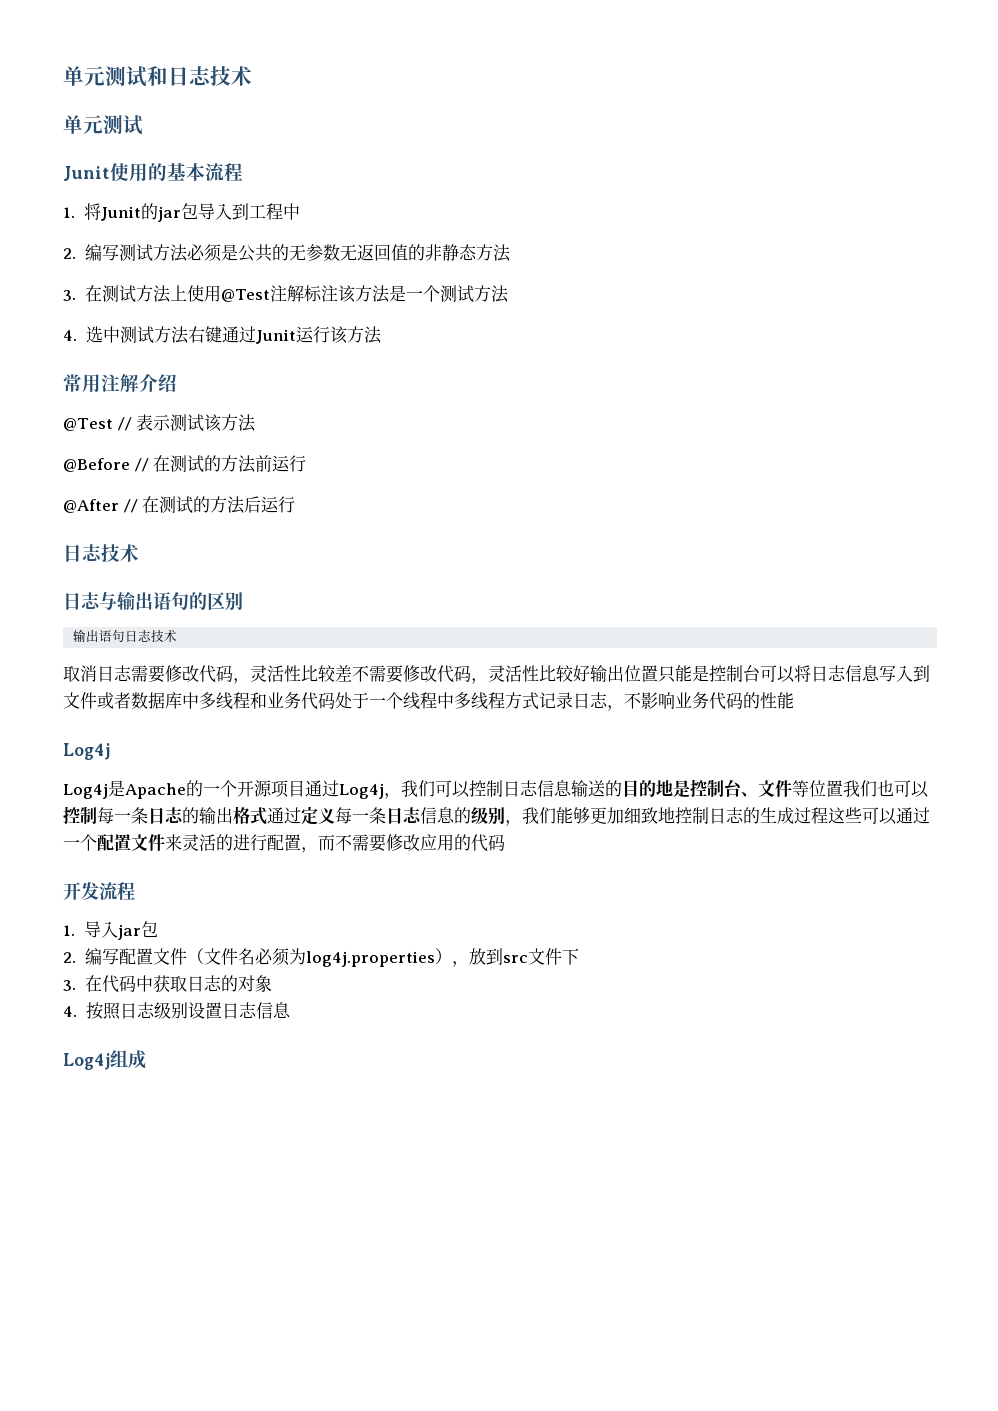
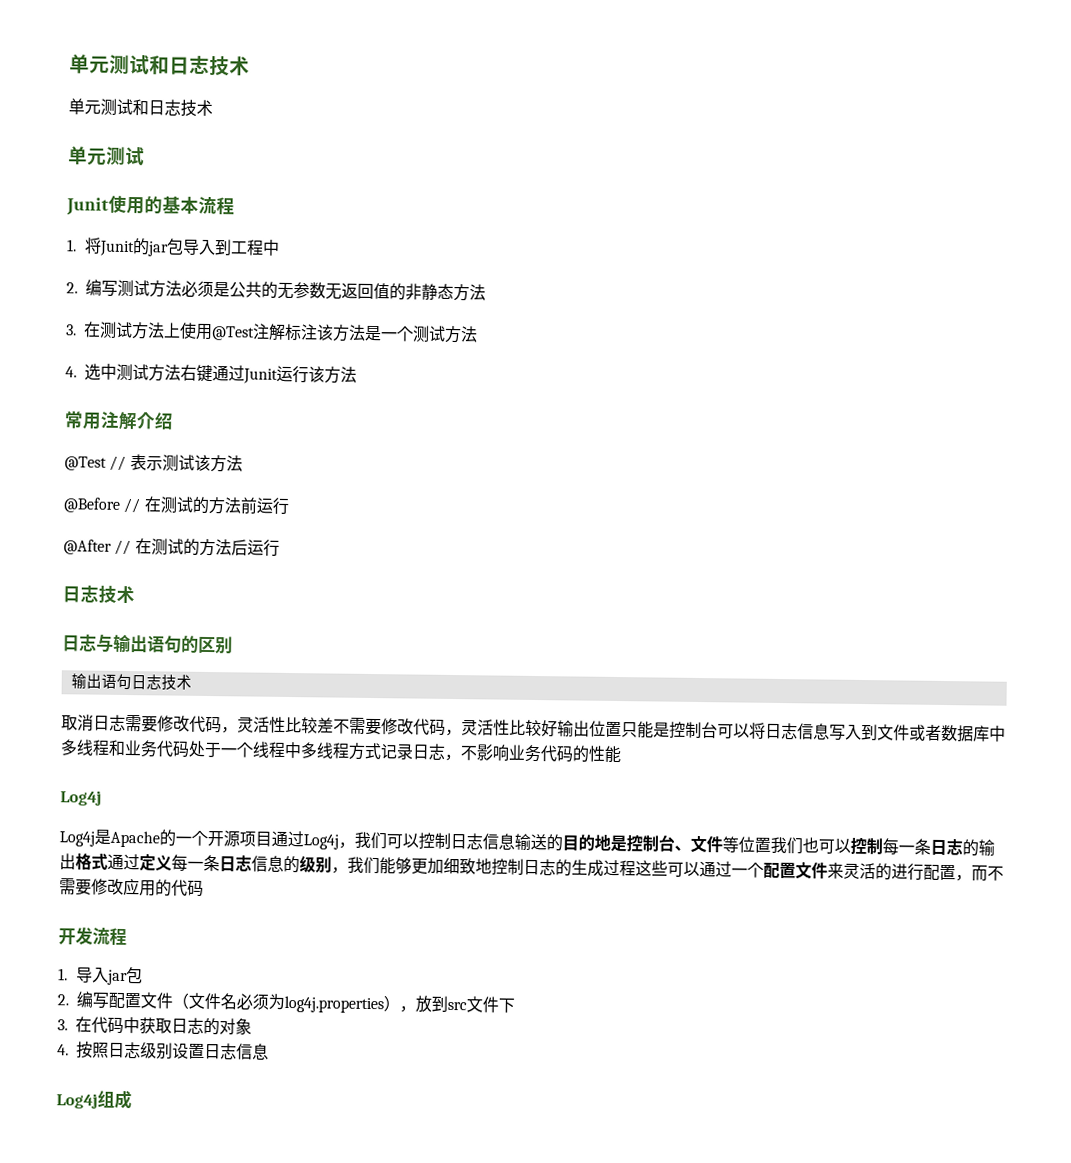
[63,66,252,87] 单元测试和日志技术 -> [69,54,250,77] [68,98,213,117] 单元测试和日志技术 // 单元测试和日志技术

